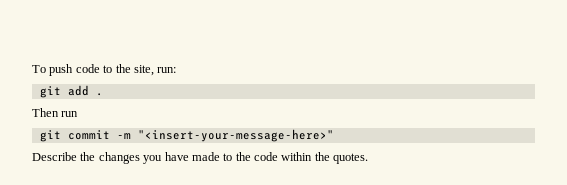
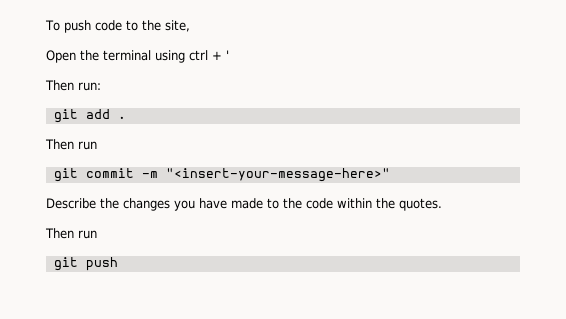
(154, 70) none -> [46,50,229,63] [45,80,74,91] // Open the terminal using ctrl + ' // Then
(369, 158) none -> [45,228,97,239] [53,257,118,271] // Then run // git push

